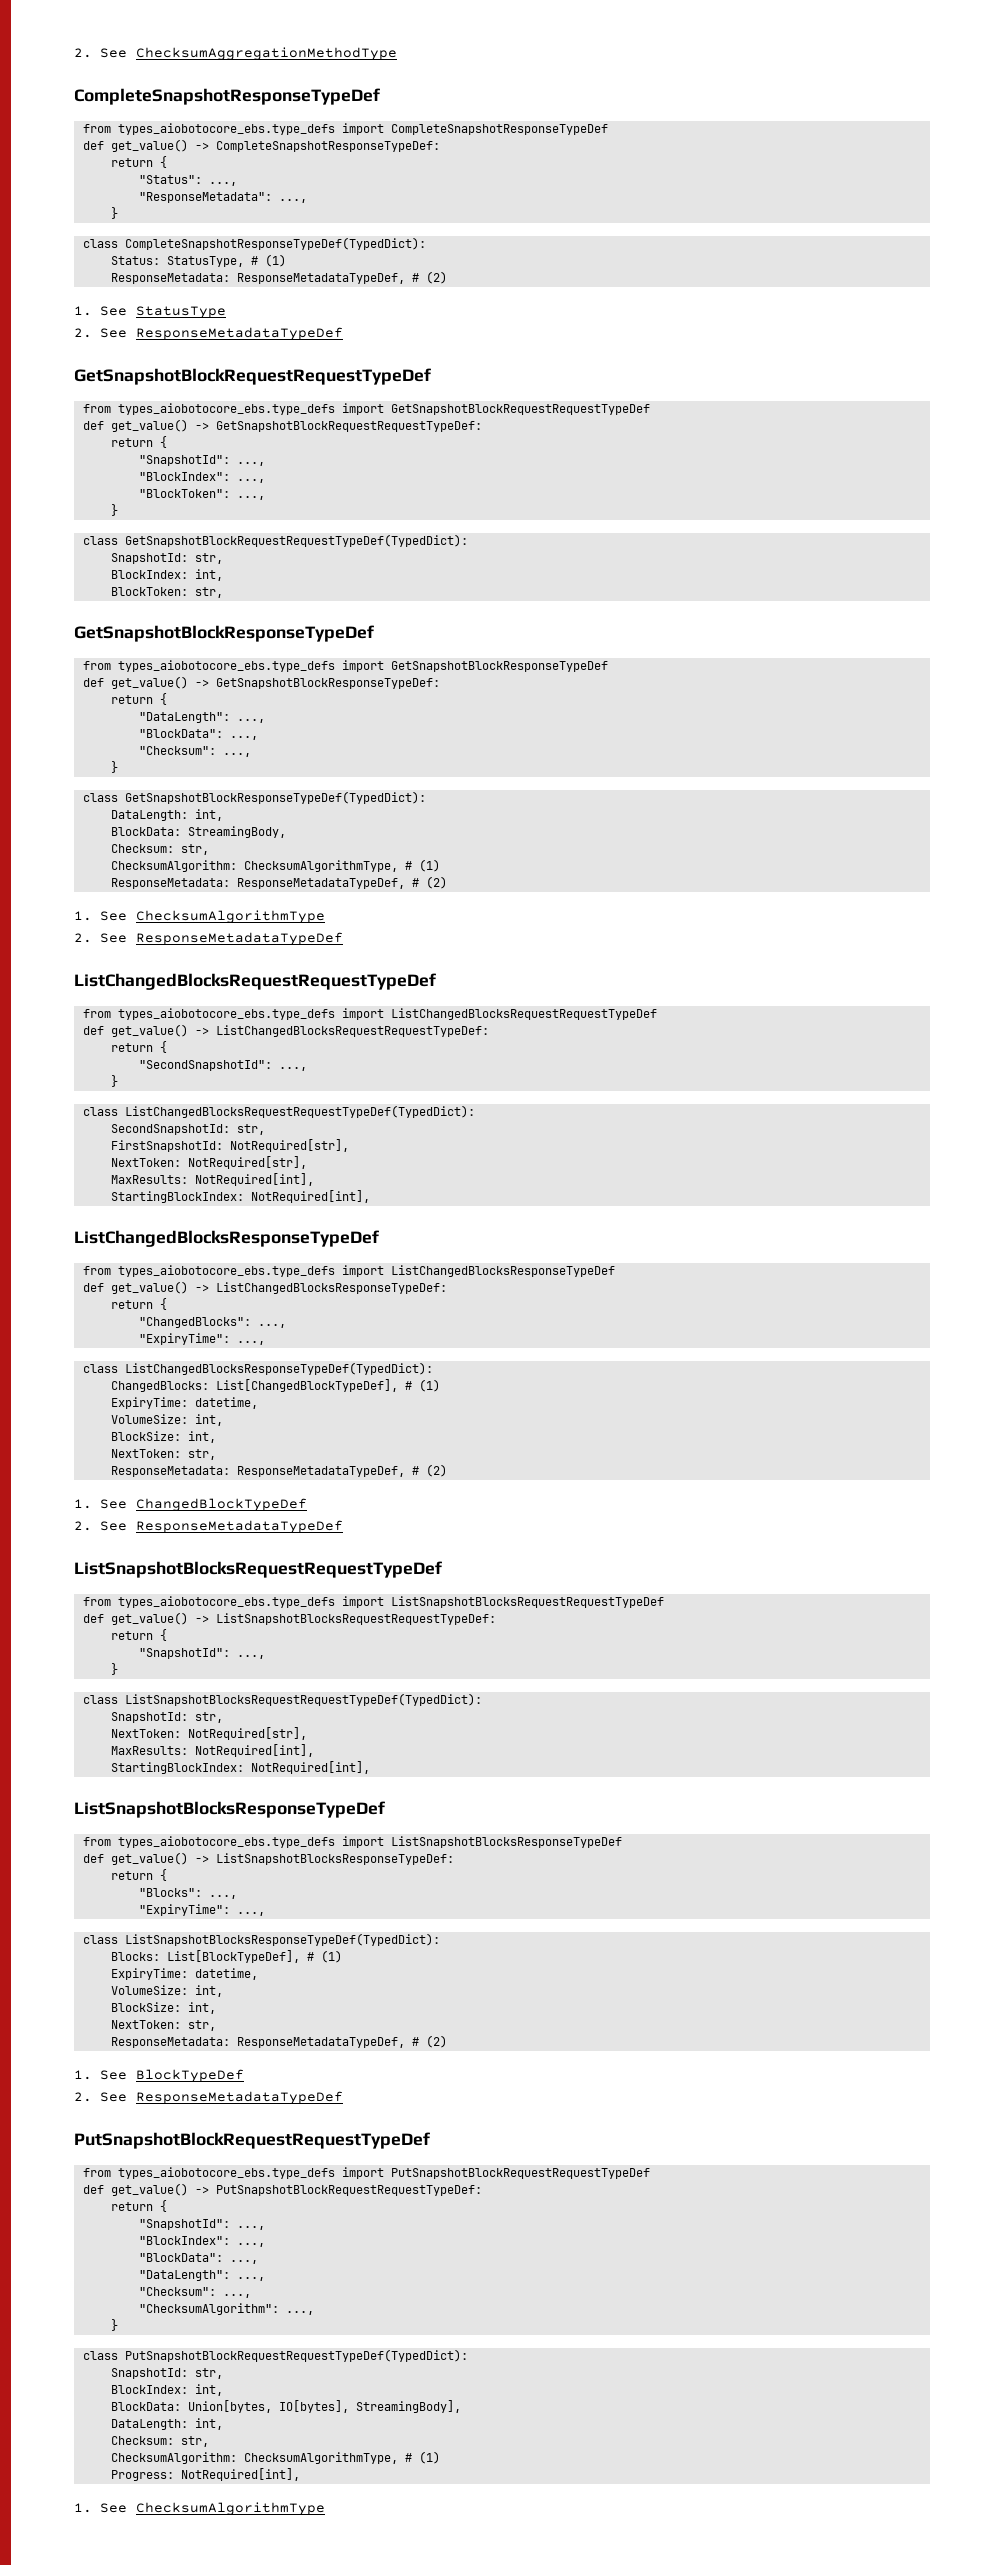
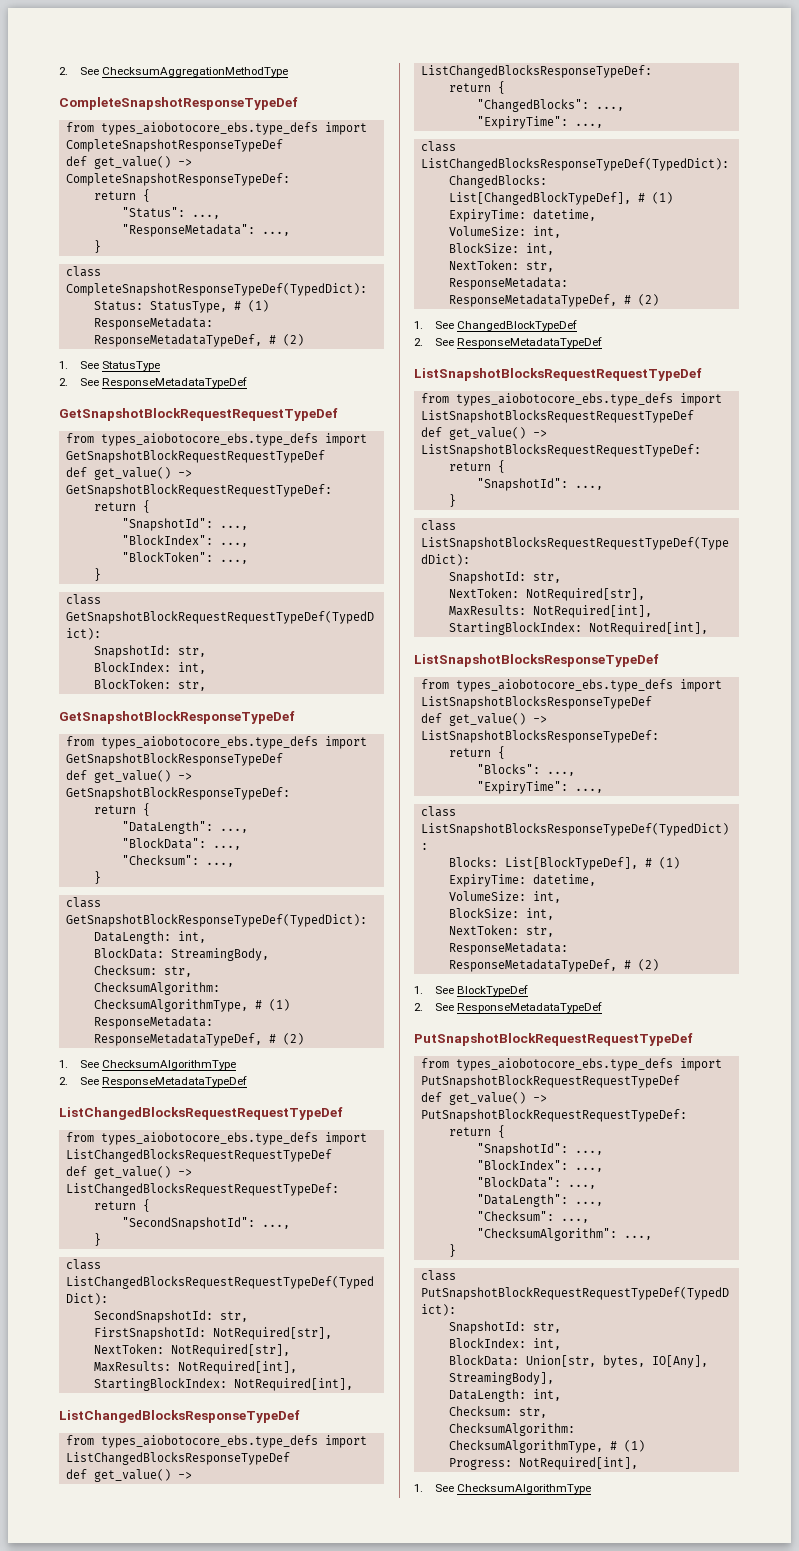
[187,2400,349,2413] Union[bytes, IO[bytes], -> [525,1355,708,1368] Union[str, bytes, IO[Any],

